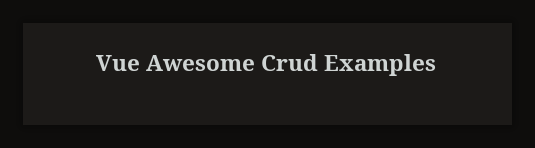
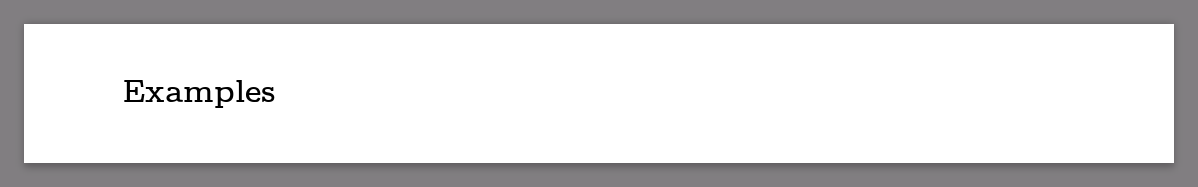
[96,54,319,71] Vue Awesome Crud -> (122, 94) none

